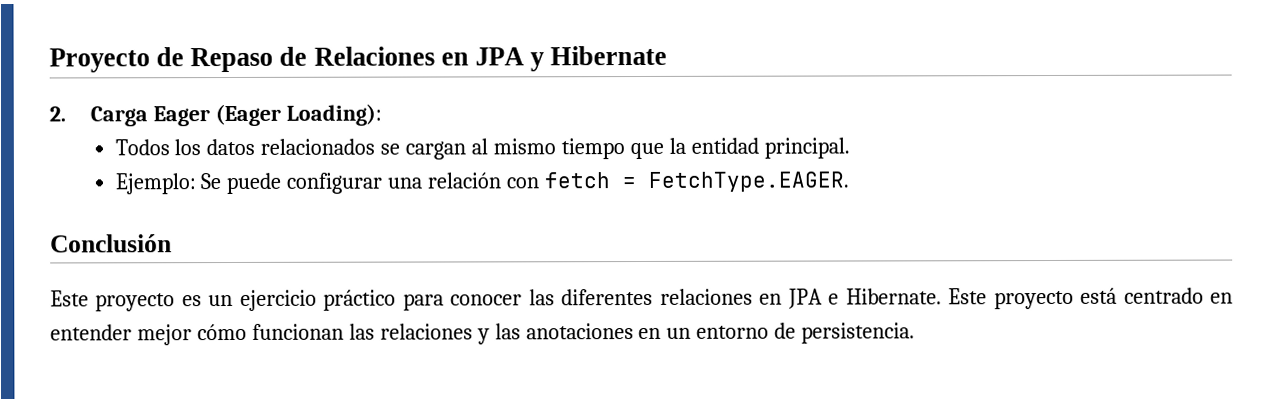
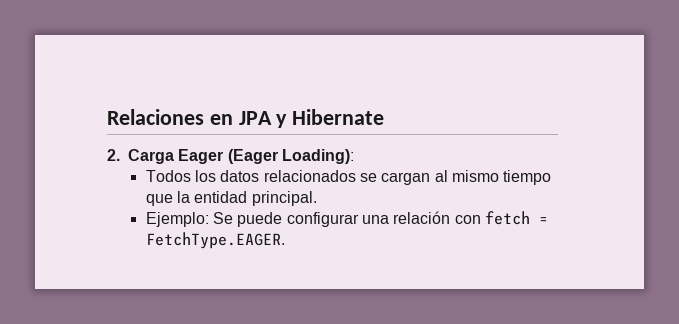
[49,46,308,73] Proyecto de Repaso de -> (107, 117) none
[50,234,172,253] [50,287,1234,312] [50,322,916,346] // Conclusión // Este proyecto es un ejercicio práctico para conocer las diferentes relaciones en JPA e Hibernate. Este proyecto está centrado en entender mejor cómo funcionan las relaciones y las anotaciones en un entorno de persistencia. -> (285, 240) none

